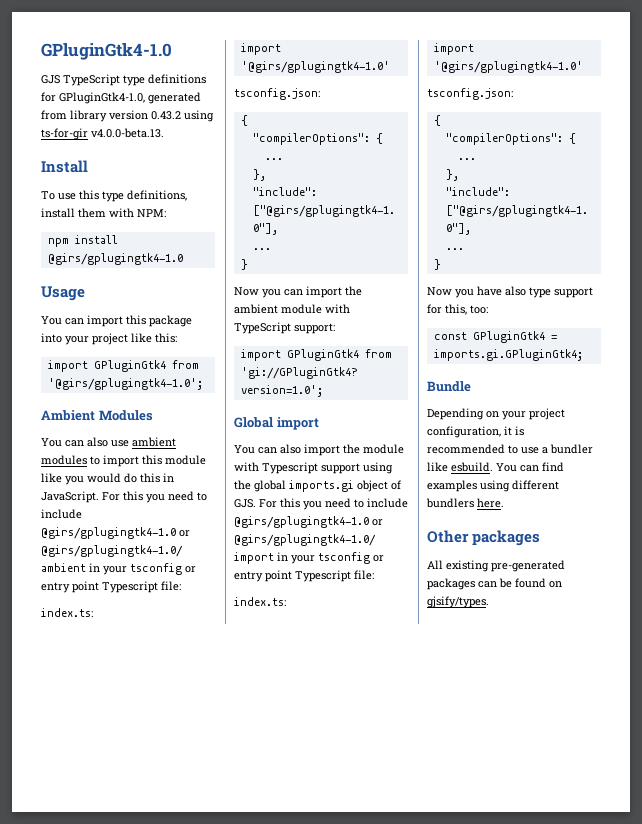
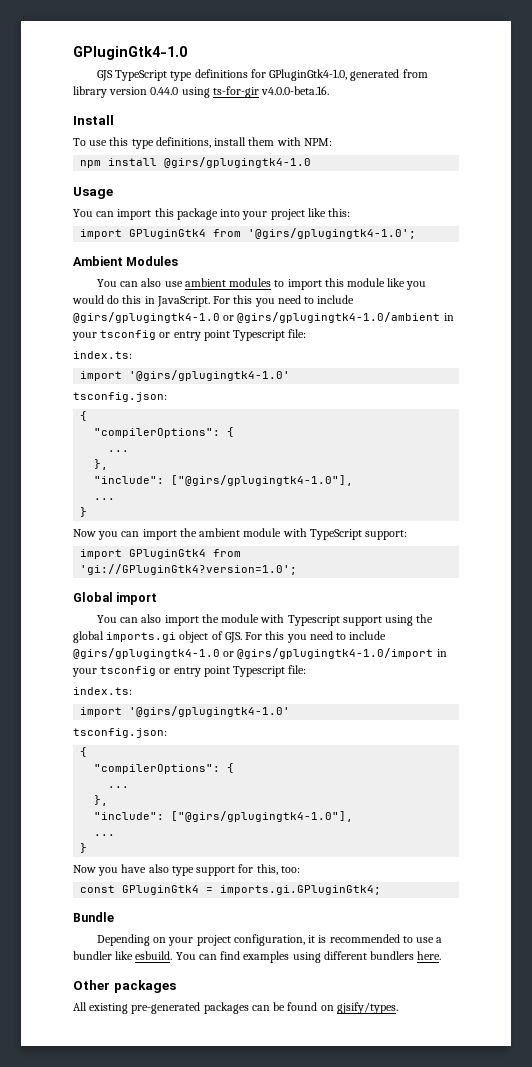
[151,111,181,120] 0.43.2 -> [150,87,179,95] 0.44.0
[91,128,164,138] v4.0.0-beta.13. -> [261,86,330,95] v4.0.0-beta.16.

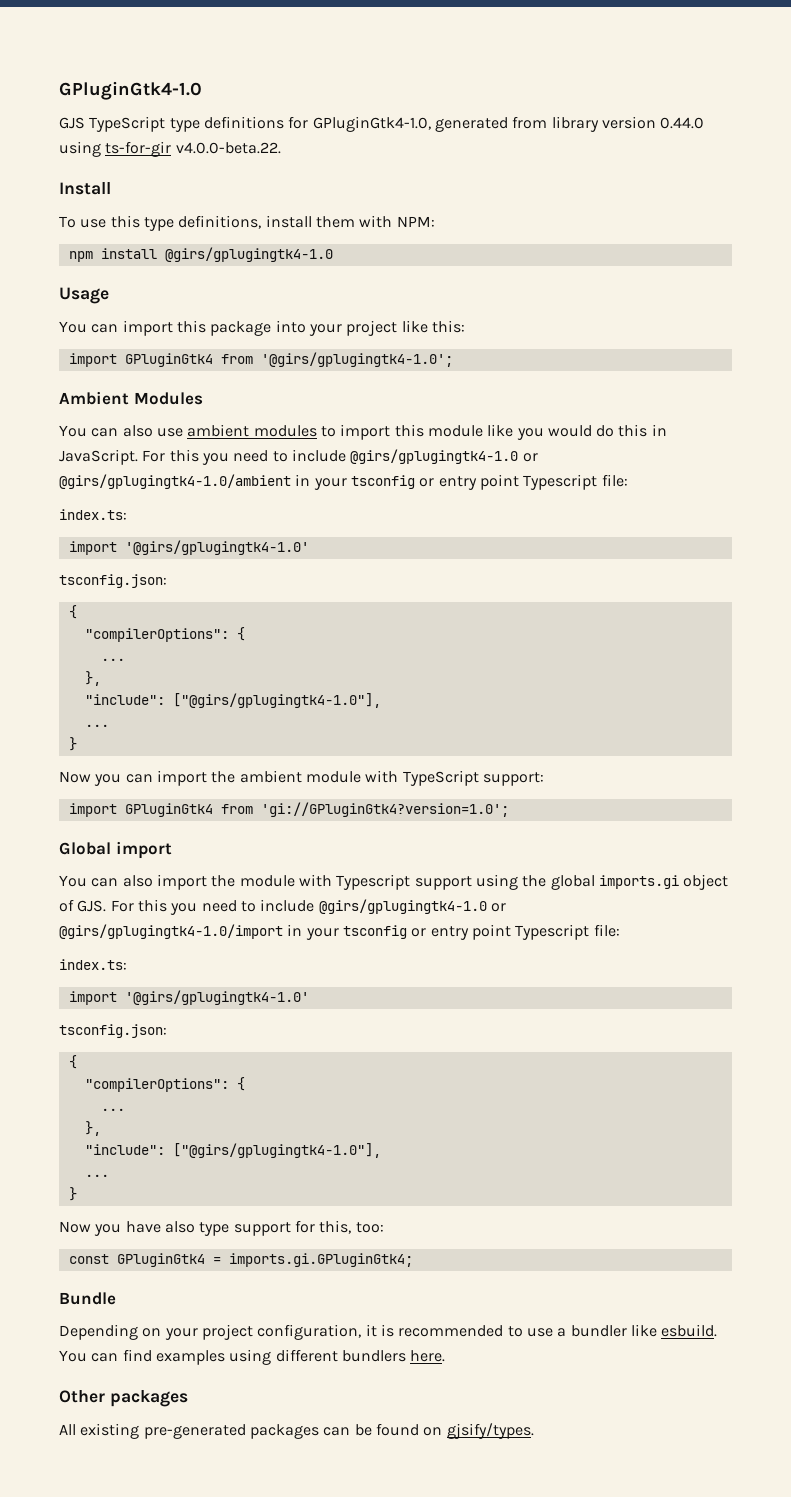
[261,86,330,95] v4.0.0-beta.16. -> [175,142,281,154] v4.0.0-beta.22.

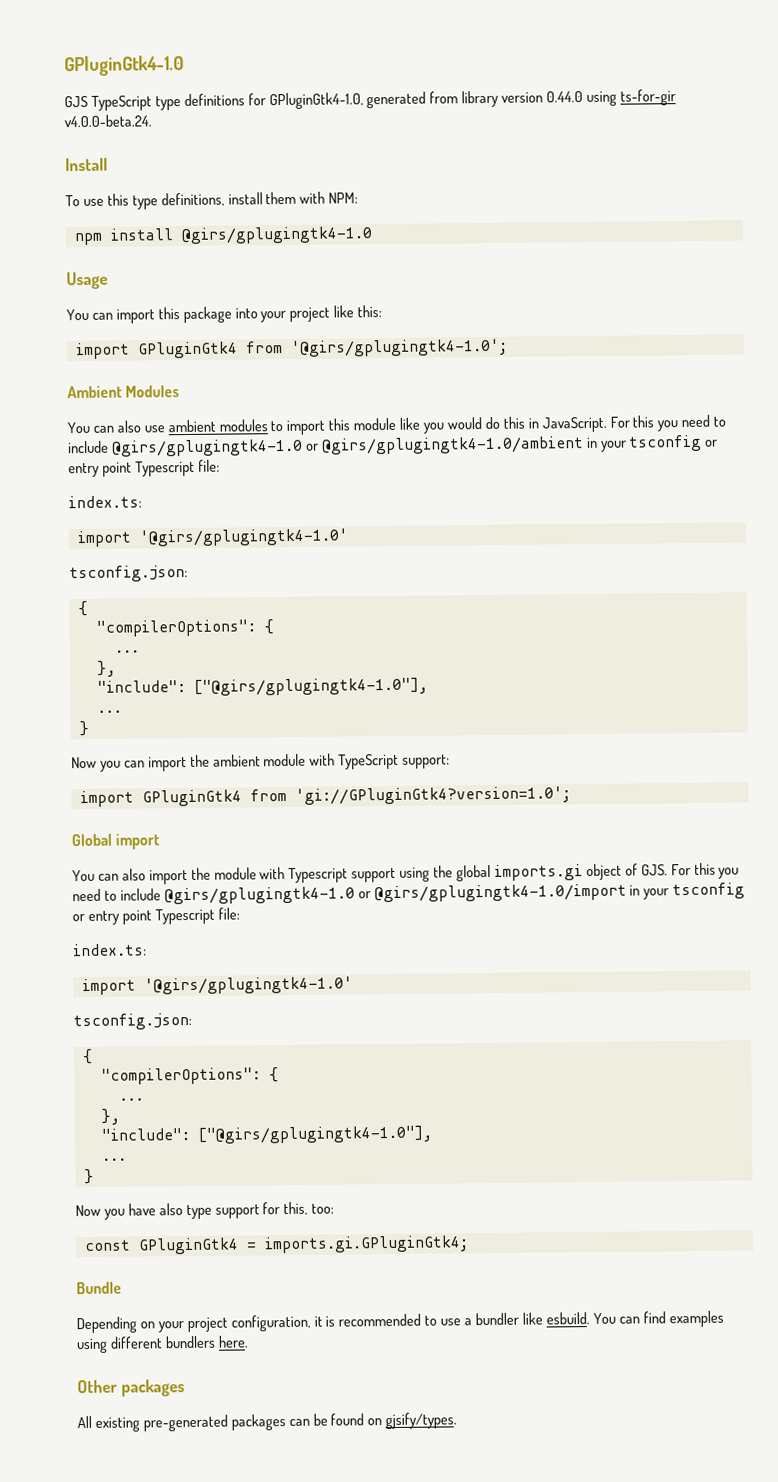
[175,142,281,154] v4.0.0-beta.22. -> [64,114,152,128] v4.0.0-beta.24.

